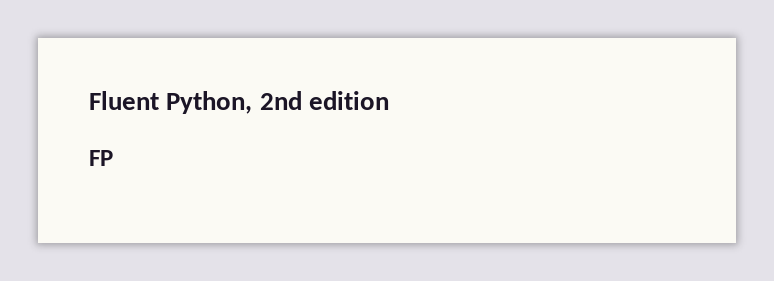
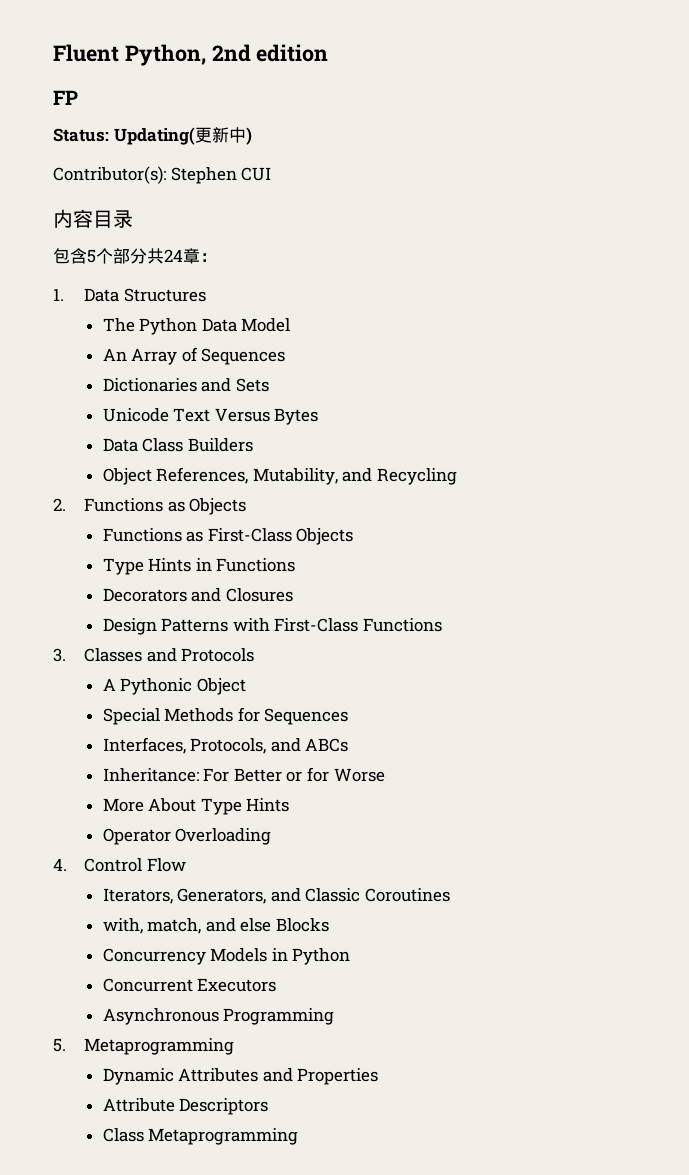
(113, 158) none -> [53,127,252,145] [53,166,272,184] [53,209,133,228] [53,248,217,264] [53,288,206,302] [102,318,291,335] [102,347,286,365] [102,378,269,392] [102,408,319,425] [102,438,253,452] [102,467,457,485] [53,498,247,515] [102,528,354,545] [102,558,296,575] [102,588,293,602] [102,618,442,635] [53,648,255,662] [102,678,246,695] [102,707,349,725] [102,737,349,754] [102,767,385,782] [102,798,290,815] [102,828,272,845] [53,858,186,872] [102,888,450,904] [102,918,329,934] [102,948,351,965] [102,978,277,992] [102,1008,335,1025] [53,1038,234,1055] [102,1068,379,1085] [102,1098,269,1115] [102,1128,299,1145] // Status: Updating(更新中) // Contributor(s): Stephen CUI // 内容目录 // 包含5个部分共24章： // 1. Data Structures // The Python Data Model // An Array of Sequences // Dictionaries and Sets // Unicode Text Versus Bytes // Data Class Builders // Object References, Mutability, and Recycling // 2. Functions as Objects // Functions as First-Class Objects // Type Hints in Functions // Decorators and Closures // Design Patterns with First-Class Functions // 3. Classes and Protocols // A Pythonic Object // Special Methods for Sequences // Interfaces, Protocols, and ABCs // Inheritance: For Better or for Worse // More About Type Hints // Operator Overloading // 4. Control Flow // Iterators, Generators, and Classic Coroutines // with, match, and else Blocks // Concurrency Models in Python // Concurrent Executors // Asynchronous Programming // 5. Metaprogramming // Dynamic Attributes and Properties // Attribute Descriptors // Class Metaprogramming

